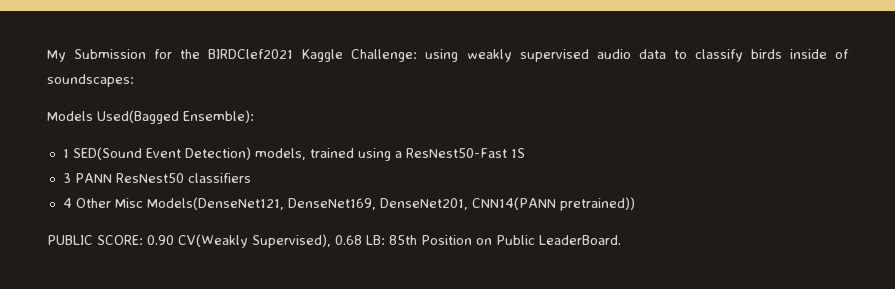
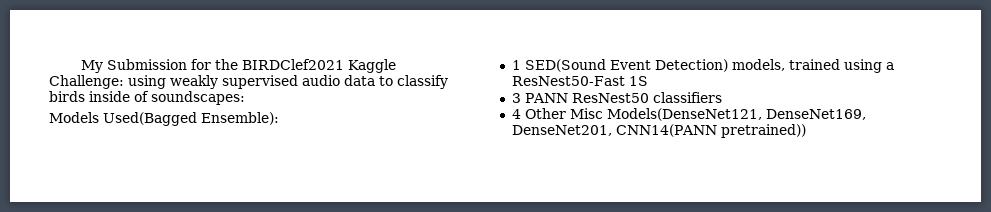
[47,234,621,248] // PUBLIC SCORE: 0.90 CV(Weakly Supervised), 0.68 LB: 85th Position on Public LeaderBoard. -> (806, 131) none

